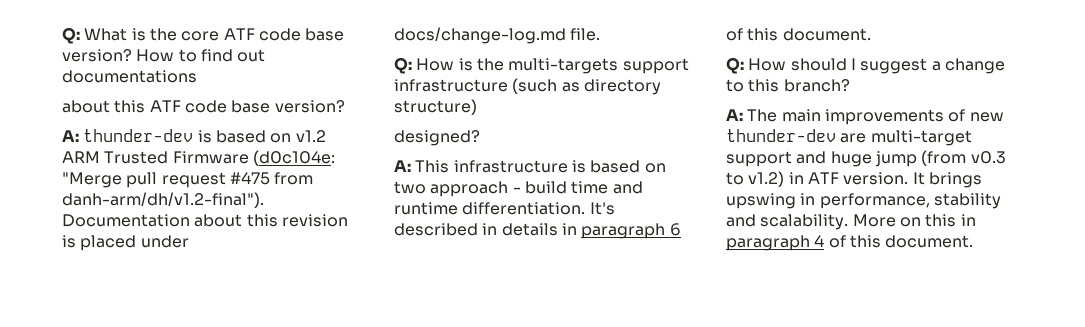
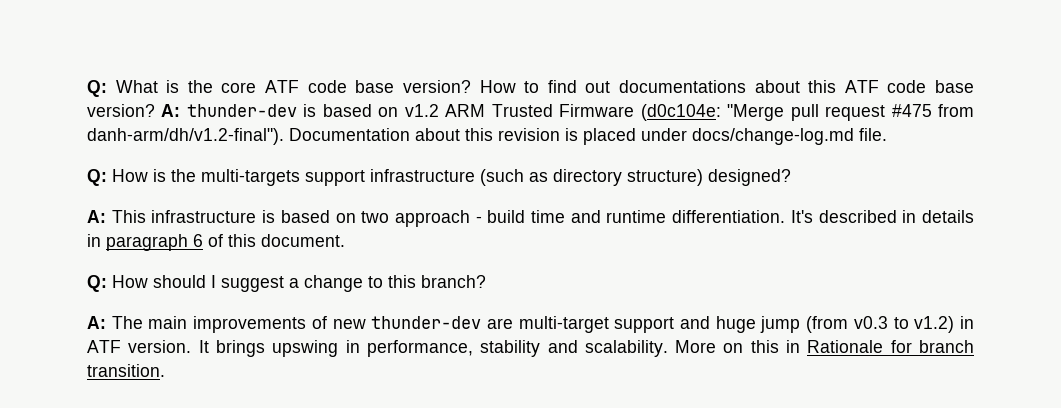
(197, 76) // -> (746, 86) none
(345, 106) // -> (155, 110) none
(477, 107) // -> (703, 177) none
[726,235,974,251] paragraph 4 of this document. -> [807,340,974,353] [87,364,165,377] Rationale for branch transition.

